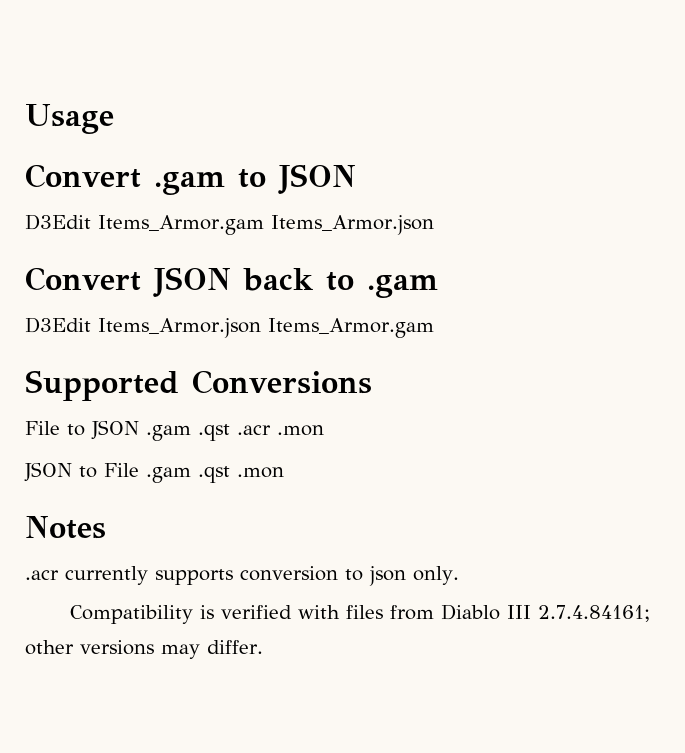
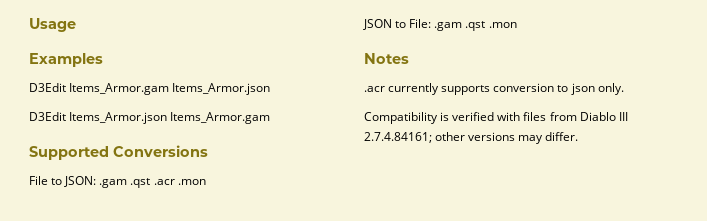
[25,164,356,195] Convert .gam to JSON -> [29,53,103,67] Examples
[25,267,438,298] // Convert JSON back to .gam -> (271, 89) none
[91,420,139,440] JSON -> [64,176,97,187] JSON:
[104,463,139,477] File -> [409,19,432,28] File:

